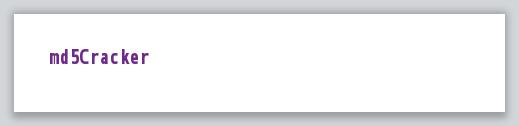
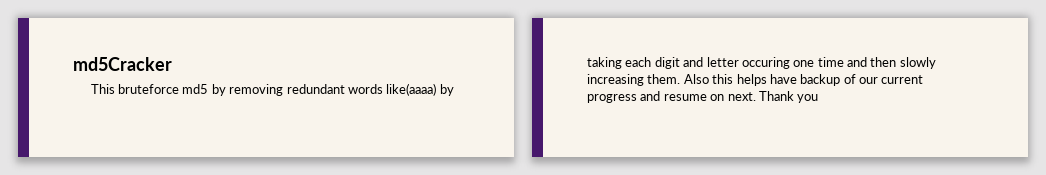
(149, 56) none -> [90,83,454,96] [587,57,936,69] [587,74,924,86] [587,91,819,103] // This bruteforce md5 by removing redundant words like(aaaa) by taking each digit and letter occuring one time and then slowly increasing them. Also this helps have backup of our current progress and resume on next. Thank you

